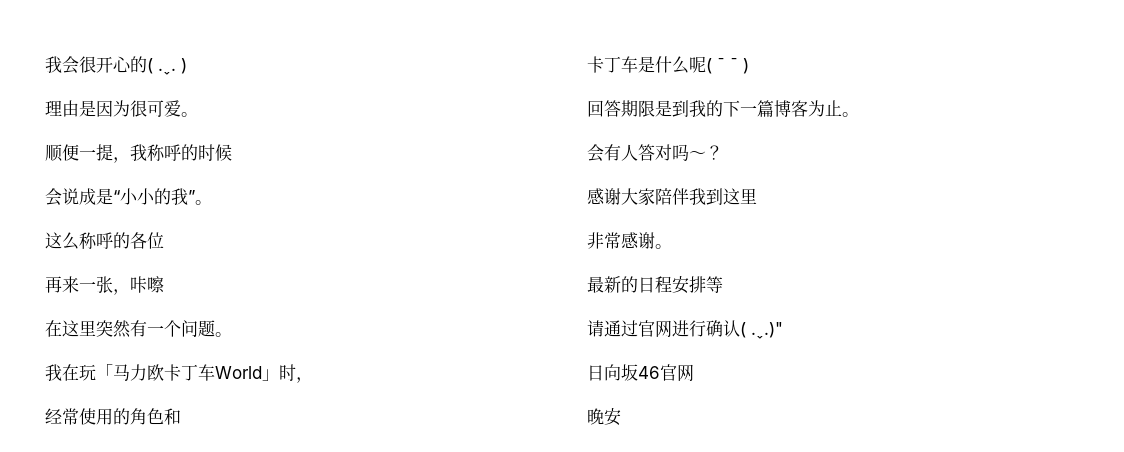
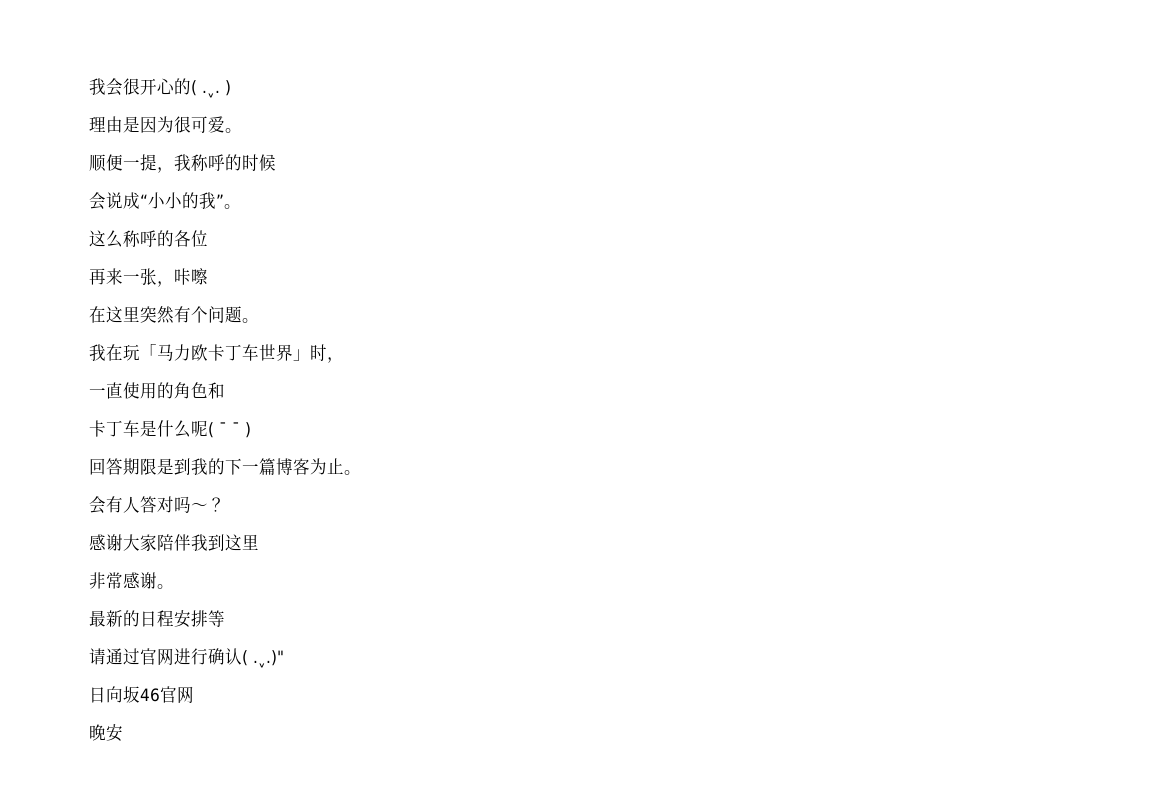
[96,188,113,205] 是 -> (140, 200) none
[147,325,164,335] 一 -> (191, 314) none
[215,366,262,379] World -> [259,344,293,361] 世界
[45,408,79,425] 经常 -> [89,382,123,399] 一直

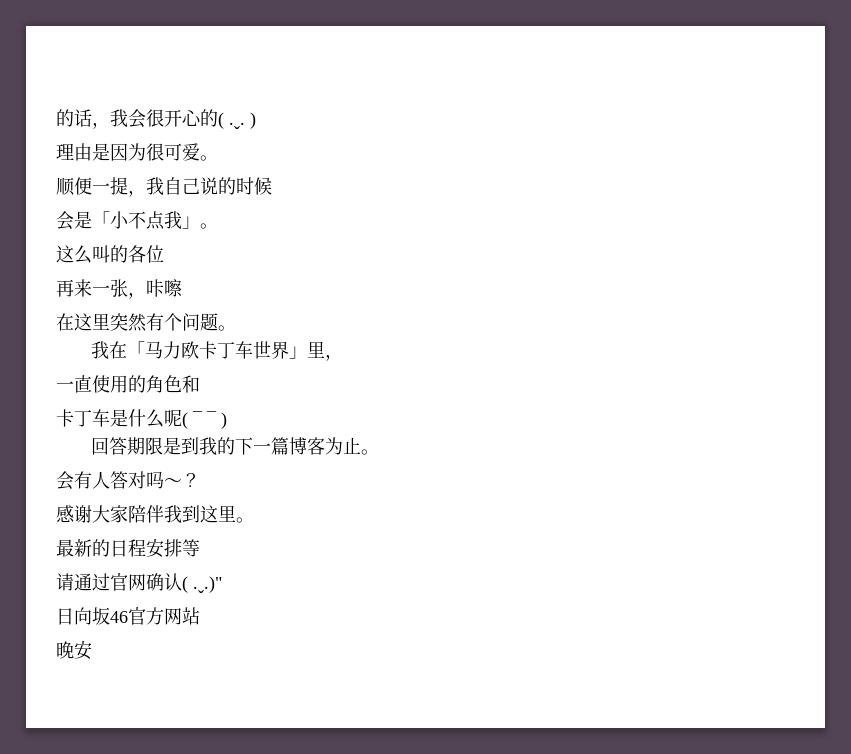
(89, 86) none -> [56,109,110,129] 的话，
[191,154,225,171] 称呼 -> [164,177,218,195] 自己说
[106,192,224,209] 说成“小小的我” -> [74,211,200,230] 是「小不点我」
[123,230,157,247] 称呼 -> [92,245,110,263] 叫
[123,344,140,361] 玩 -> (127, 350) none
[310,344,327,361] 时 -> [306,341,325,358] 里
[89,572,157,589] // 非常感谢 -> (236, 513) none
[174,648,208,665] 进行 -> (146, 582) none
[177,686,194,704] 网 -> [146,607,200,625] 方网站

